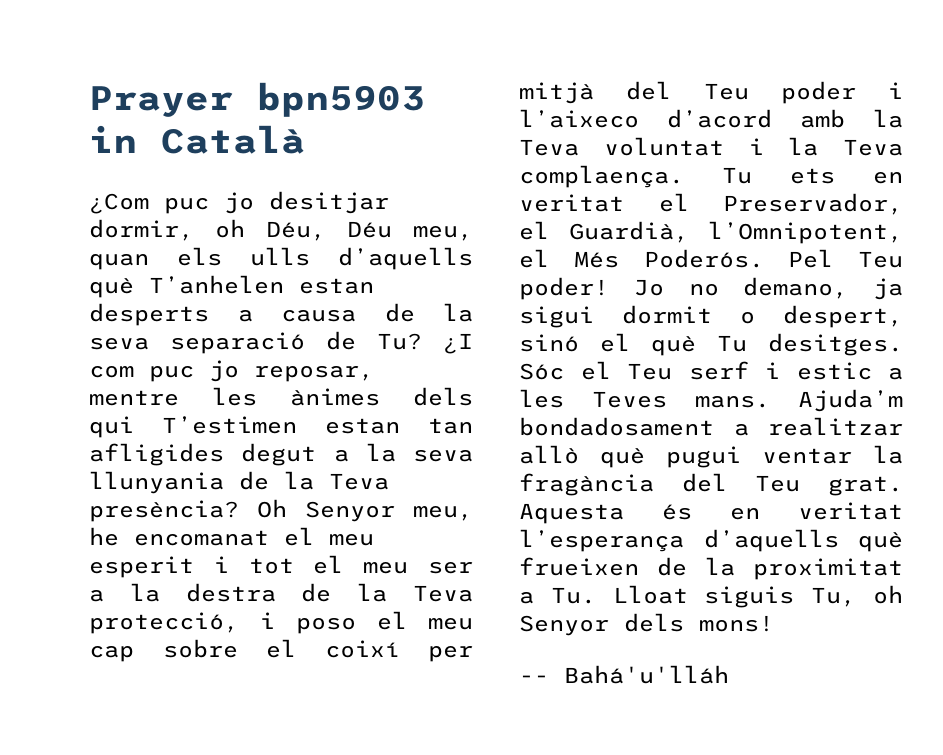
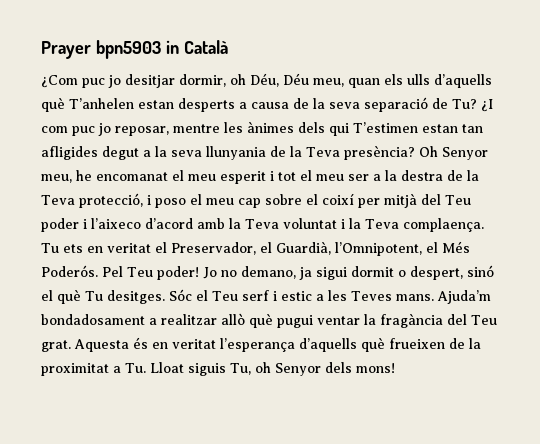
[519,665,729,684] // -- Bahá'u'lláh -> (395, 368) none

